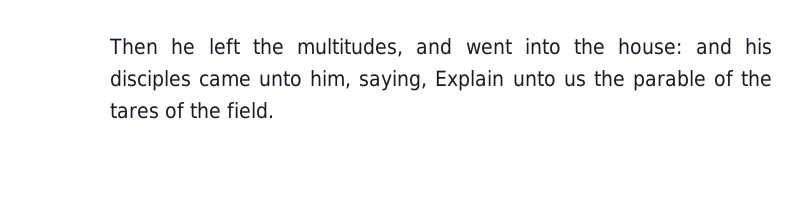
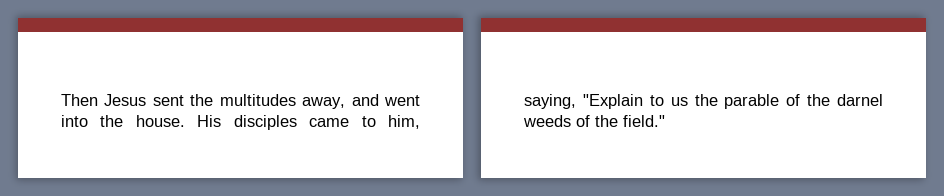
[171,38,404,57] he left the multitudes, -> [104,94,346,109] Jesus sent the multitudes away,
[618,38,772,55] house: and his -> [135,115,222,127] house. His
[259,71,303,87] unto -> [361,116,376,127] to
[435,70,556,91] Explain unto -> [582,94,664,109] "Explain to
[110,102,274,119] tares of the field. -> [837,94,883,106] [523,115,665,127] darnel weeds of the field."

